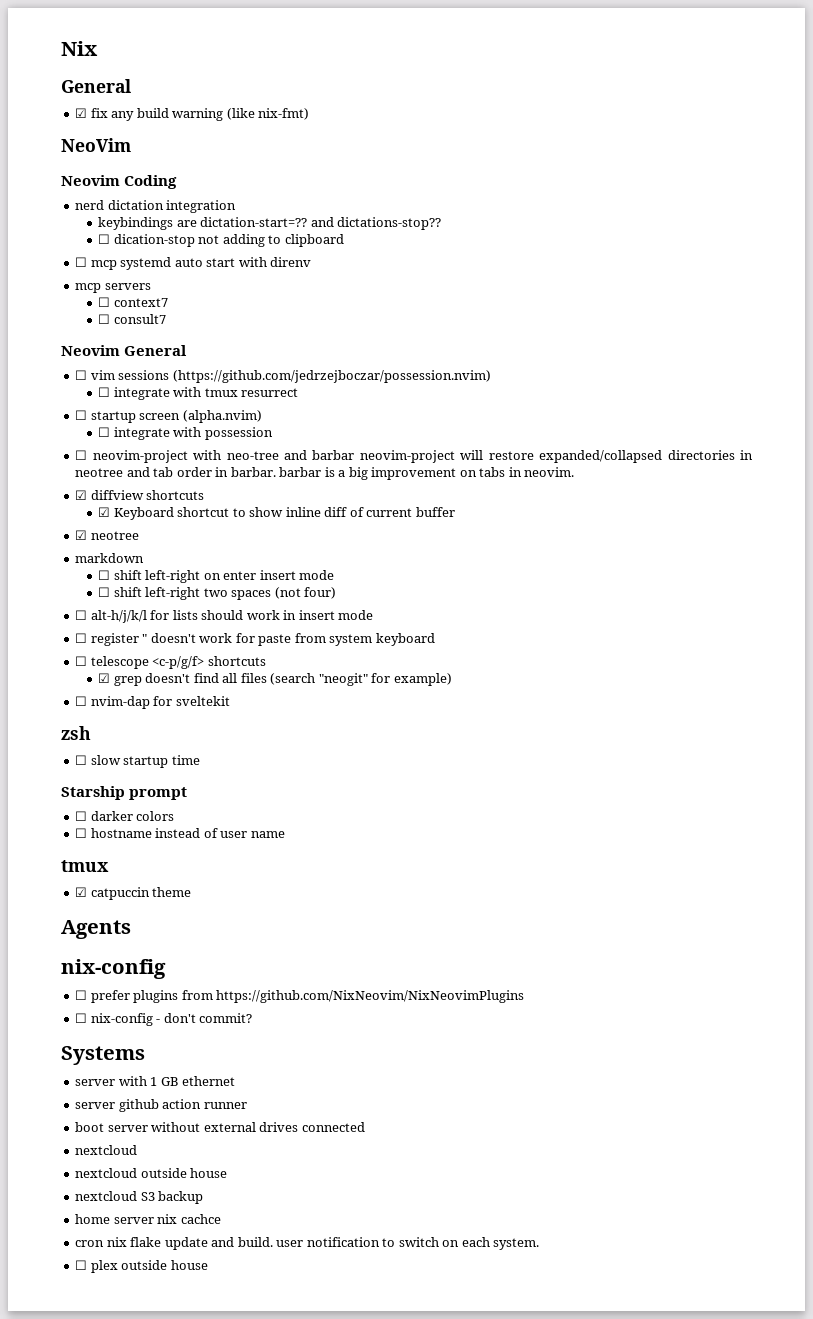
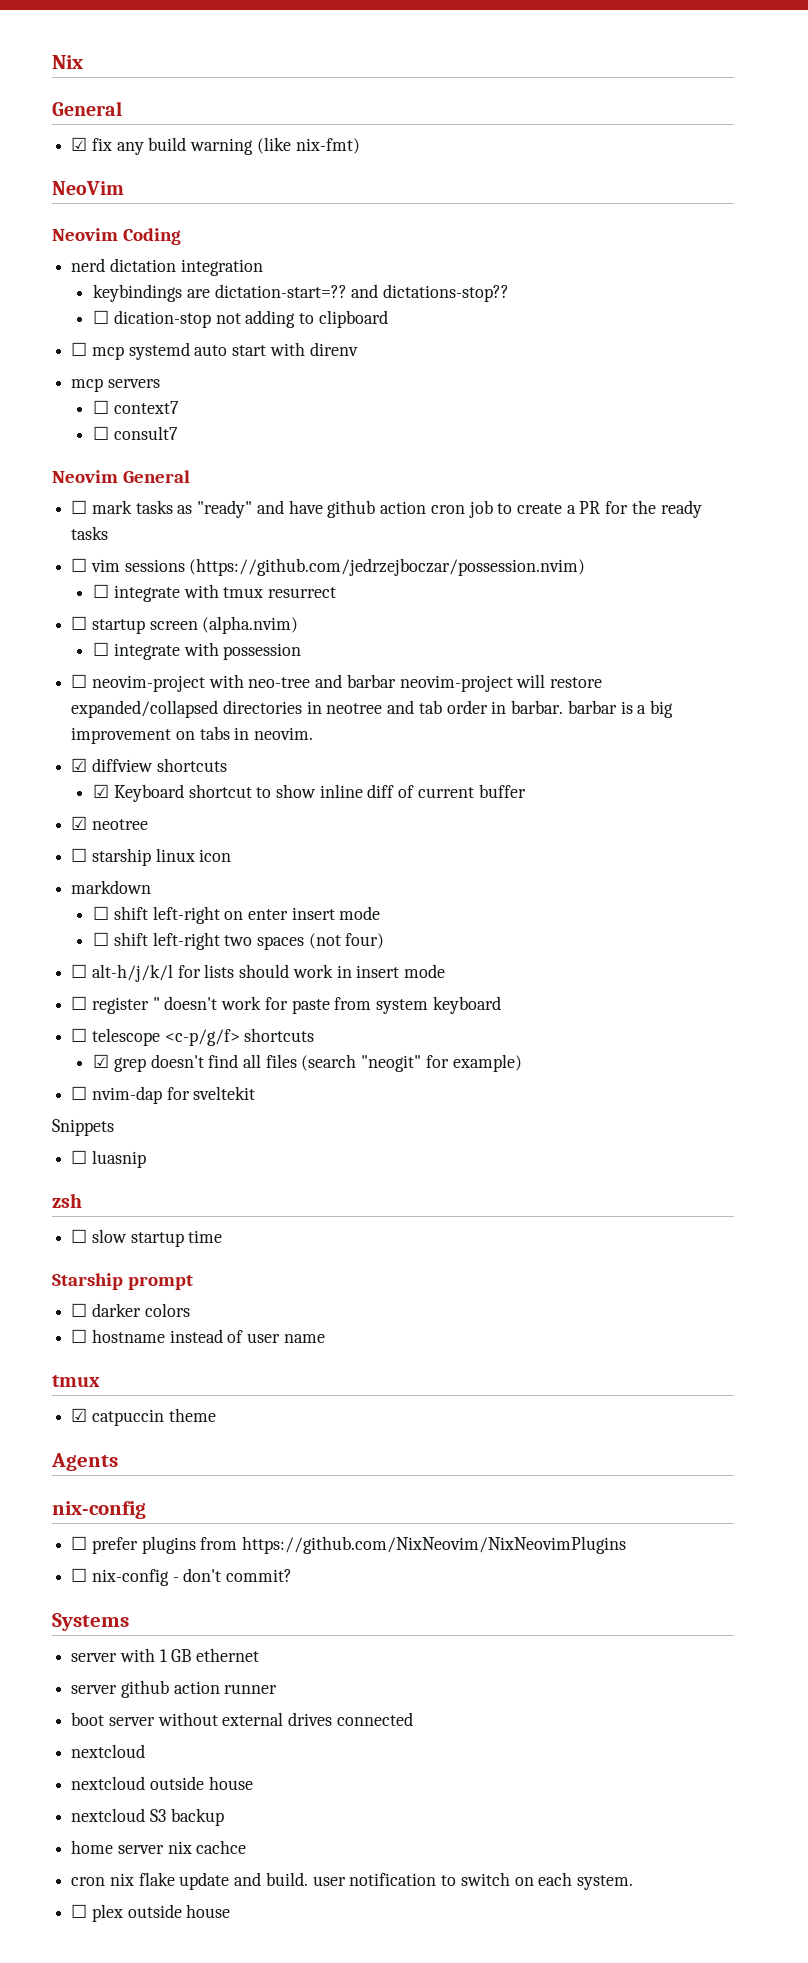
(188, 350) none -> [71,500,702,518] [71,526,109,540] // ☐ mark tasks as "ready" and have github action cron job to create a PR for the ready tasks
(139, 535) none -> [71,848,232,866] // ☐ starship linux icon
(230, 701) none -> [52,1119,114,1136] [71,1150,146,1168] // Snippets // ☐ luasnip

